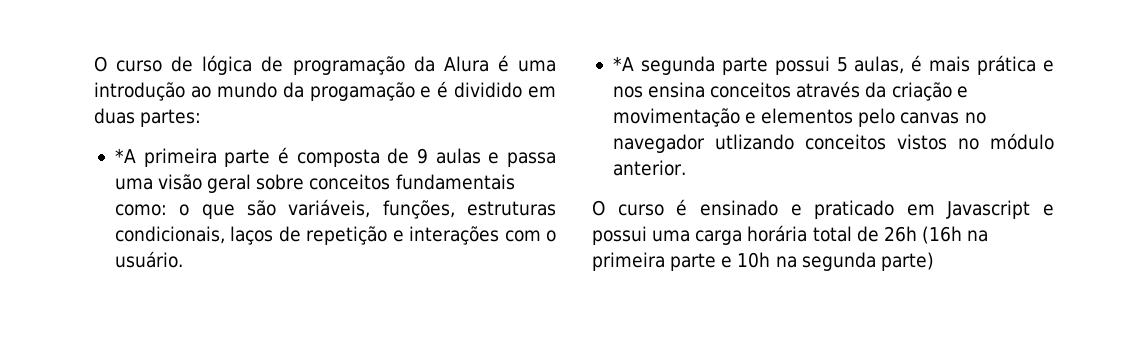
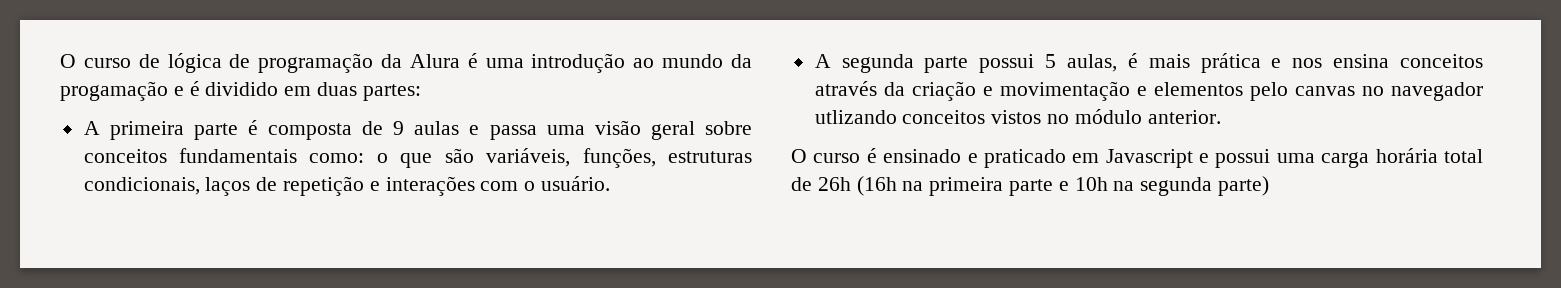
[114,148,136,163] *A -> [83,121,100,135] A
[612,56,634,71] *A -> [814,54,831,68] A

